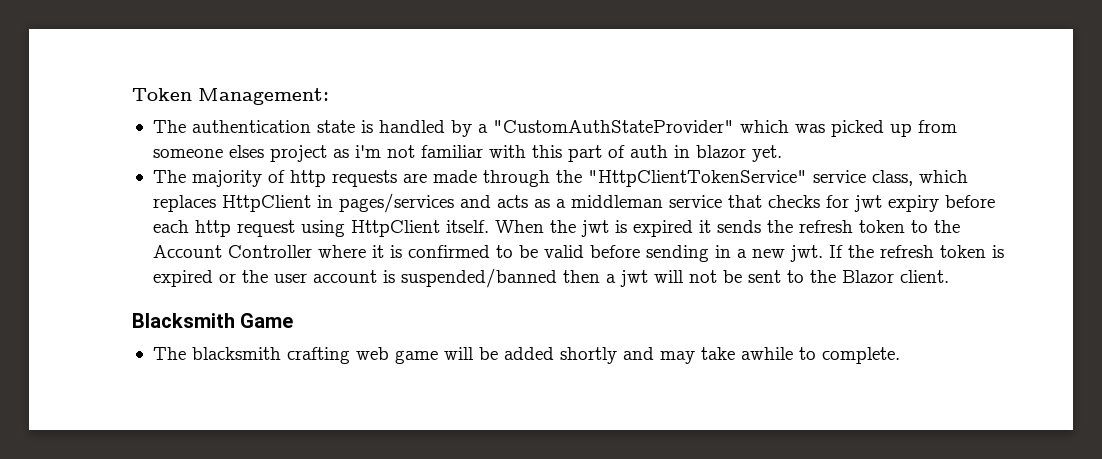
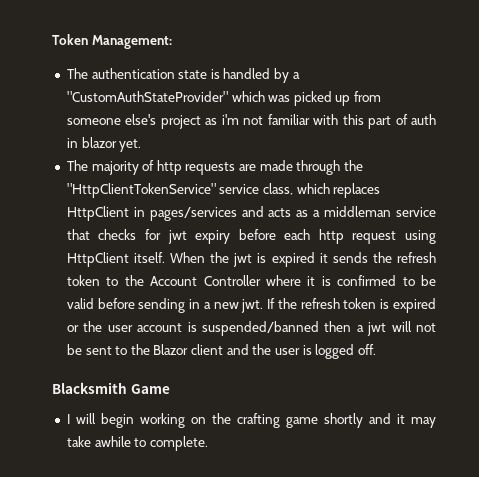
[228,145,264,158] elses -> [125,114,157,125] else's
[899,270,949,283] [132,313,294,328] [152,347,554,364] client. // Blacksmith Game // The blacksmith crafting web game will be added -> [191,344,376,359] [52,382,170,394] [66,413,318,428] client and the user is logged off. // Blacksmith Game // I will begin working on the crafting game
(654, 353) none -> [396,414,405,424] it

